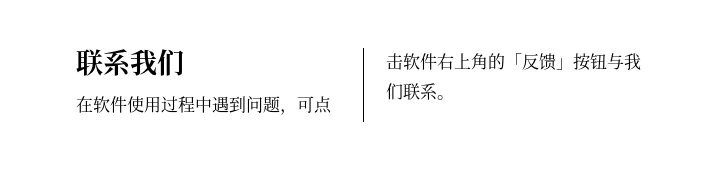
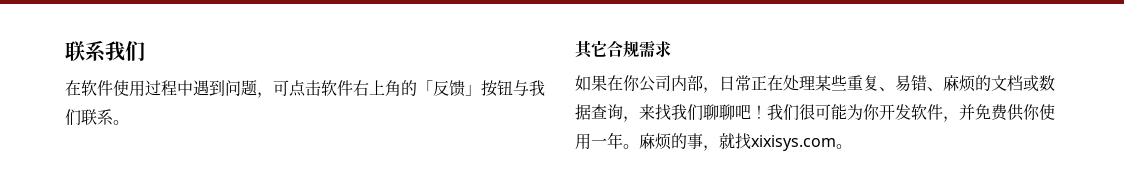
(454, 97) none -> [575,40,671,59] [575,75,1055,93] [575,104,1055,122] [575,132,852,151] // 其它合规需求 // 如果在你公司内部，日常正在处理某些重复、易错、麻烦的文档或数据查询，来找我们聊聊吧！我们很可能为你开发软件，并免费供你使用一年。麻烦的事，就找xixisys.com。

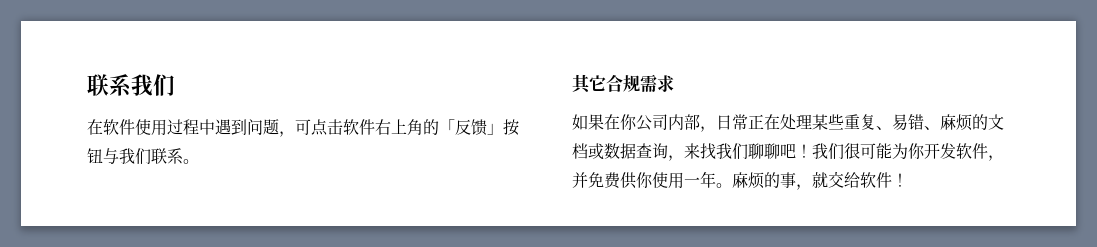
[735,133,852,151] 找xixisys.com。 -> [828,171,908,188] 交给软件！

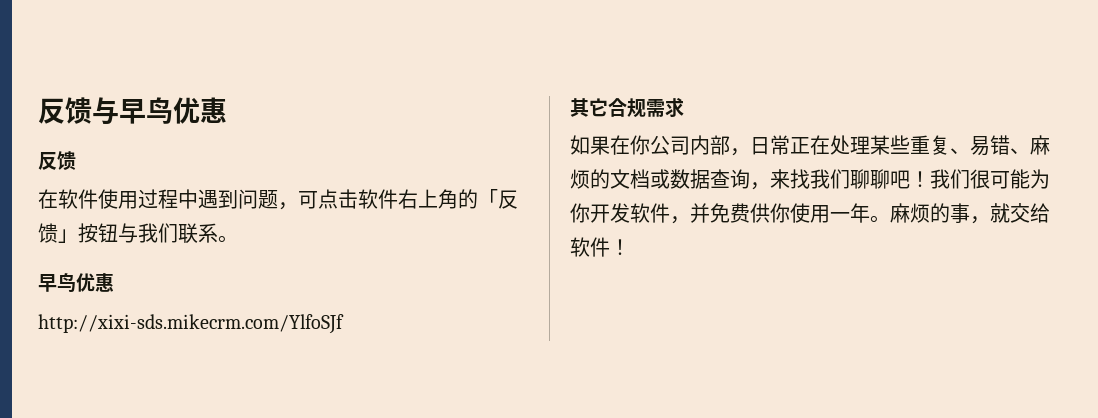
[87,74,175,97] 联系我们 -> [38,97,227,125] [38,151,76,170] 反馈与早鸟优惠 // 反馈
(199, 161) none -> [38,273,114,292] [38,314,344,334] // 早鸟优惠 // http://xixi-sds.mikecrm.com/YlfoSJf

